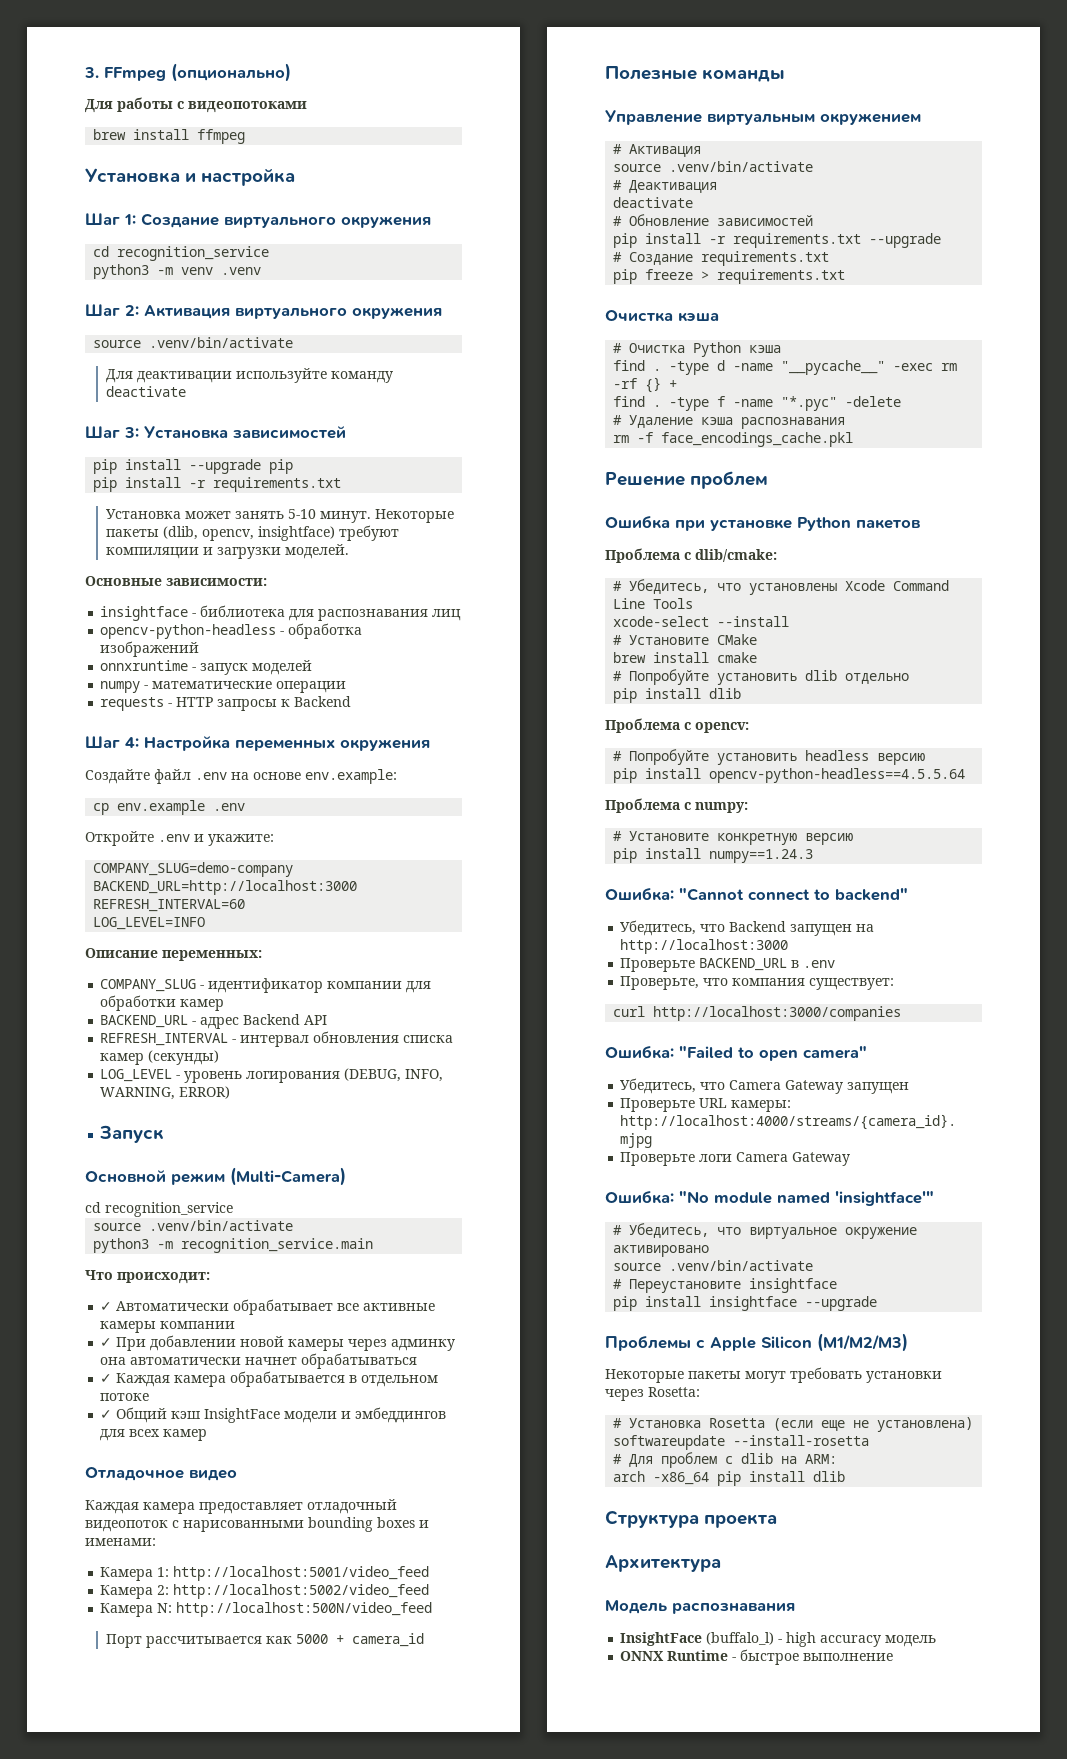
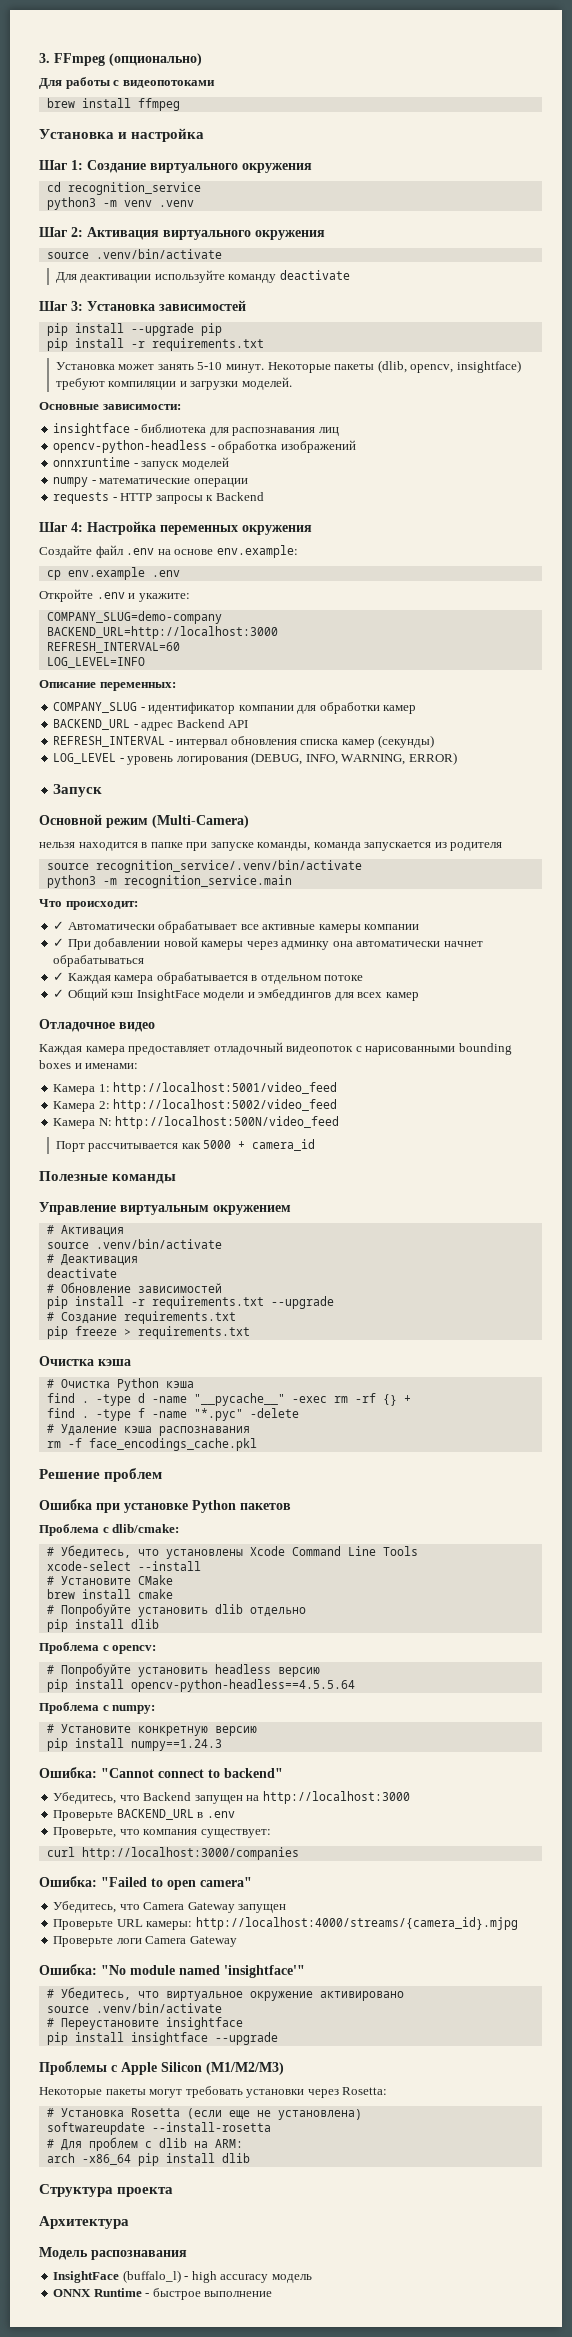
[85,1202,233,1217] [93,1220,294,1231] cd recognition_service // source .venv/bin/activate -> [39,842,503,851] [46,860,362,873] нельзя находится в папке при запуске команды, команда запускается из родителя // source recognition_service/.venv/bin/activate

